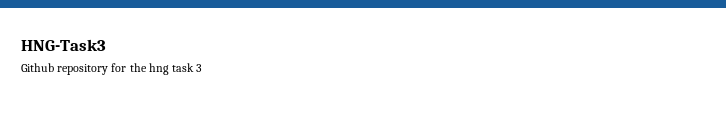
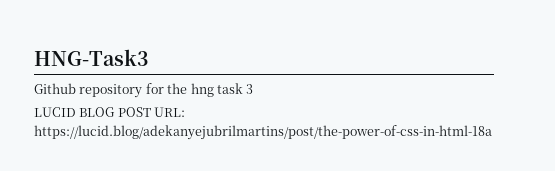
(203, 68) none -> [34,107,186,117] [34,125,492,140] // LUCID BLOG POST URL: https://lucid.blog/adekanyejubrilmartins/post/the-power-of-css-in-html-18a

